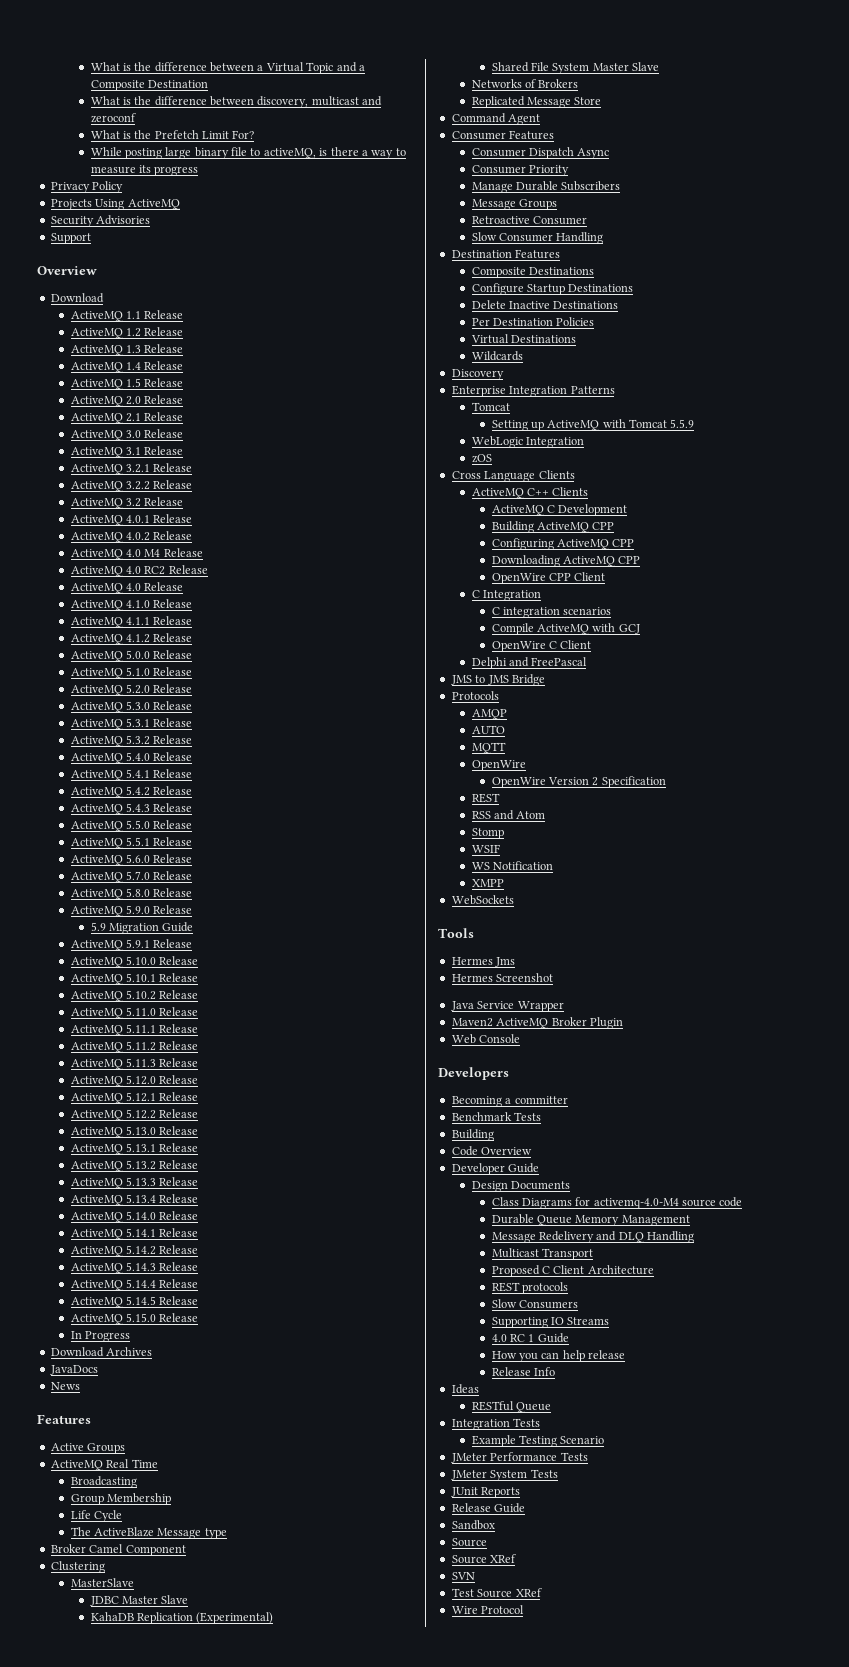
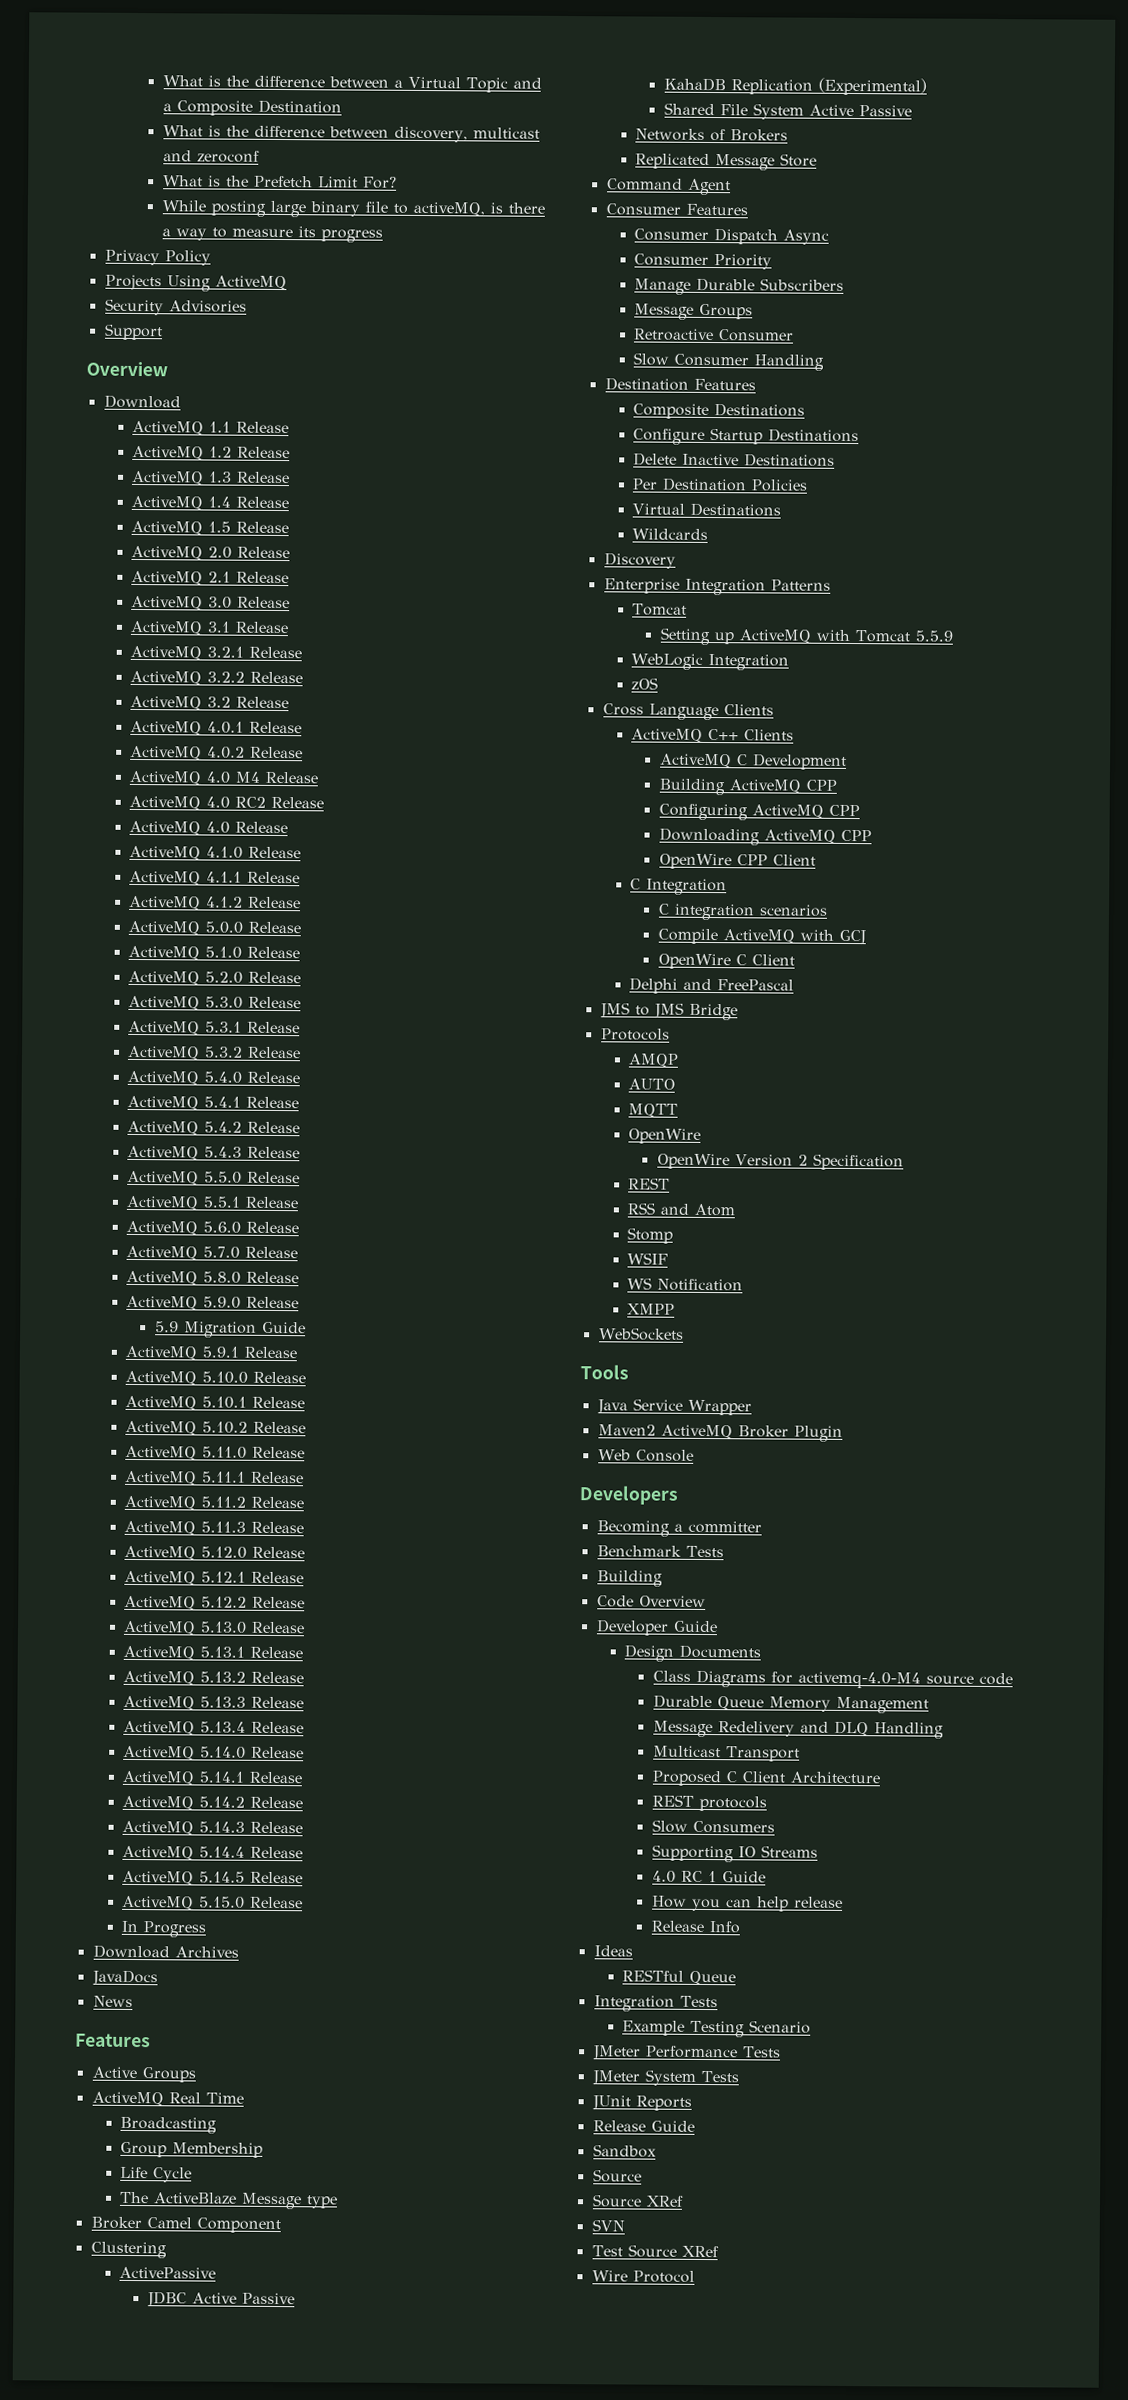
[70,1578,134,1587] MasterSlave -> [119,2266,217,2279] ActivePassive
[121,1595,189,1604] Master Slave -> [191,2292,295,2305] Active Passive
[592,62,660,71] Master Slave -> [808,104,912,117] Active Passive
[451,957,516,967] [451,973,554,982] // Hermes Jms // Hermes Screenshot -> (629, 1372) none

